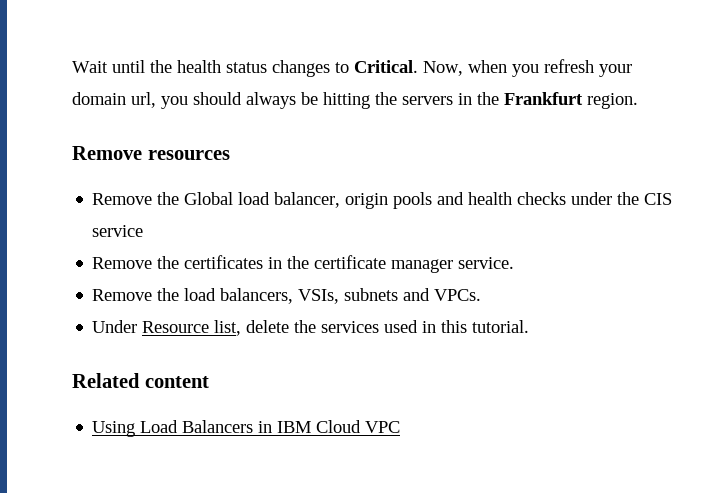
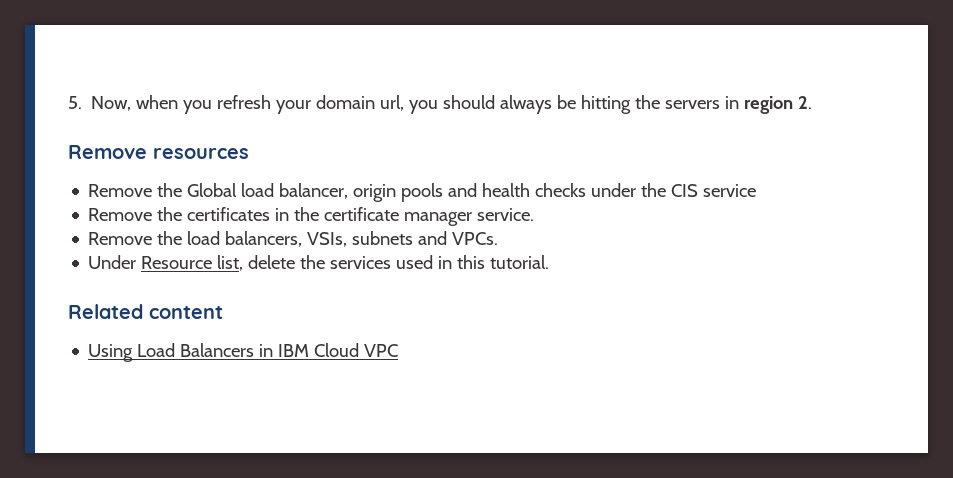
[72,60,418,77] Wait until the health status changes to Critical. -> [68,96,82,109] 5.
[477,92,638,109] the Frankfurt region. -> [744,96,813,114] region 2.

